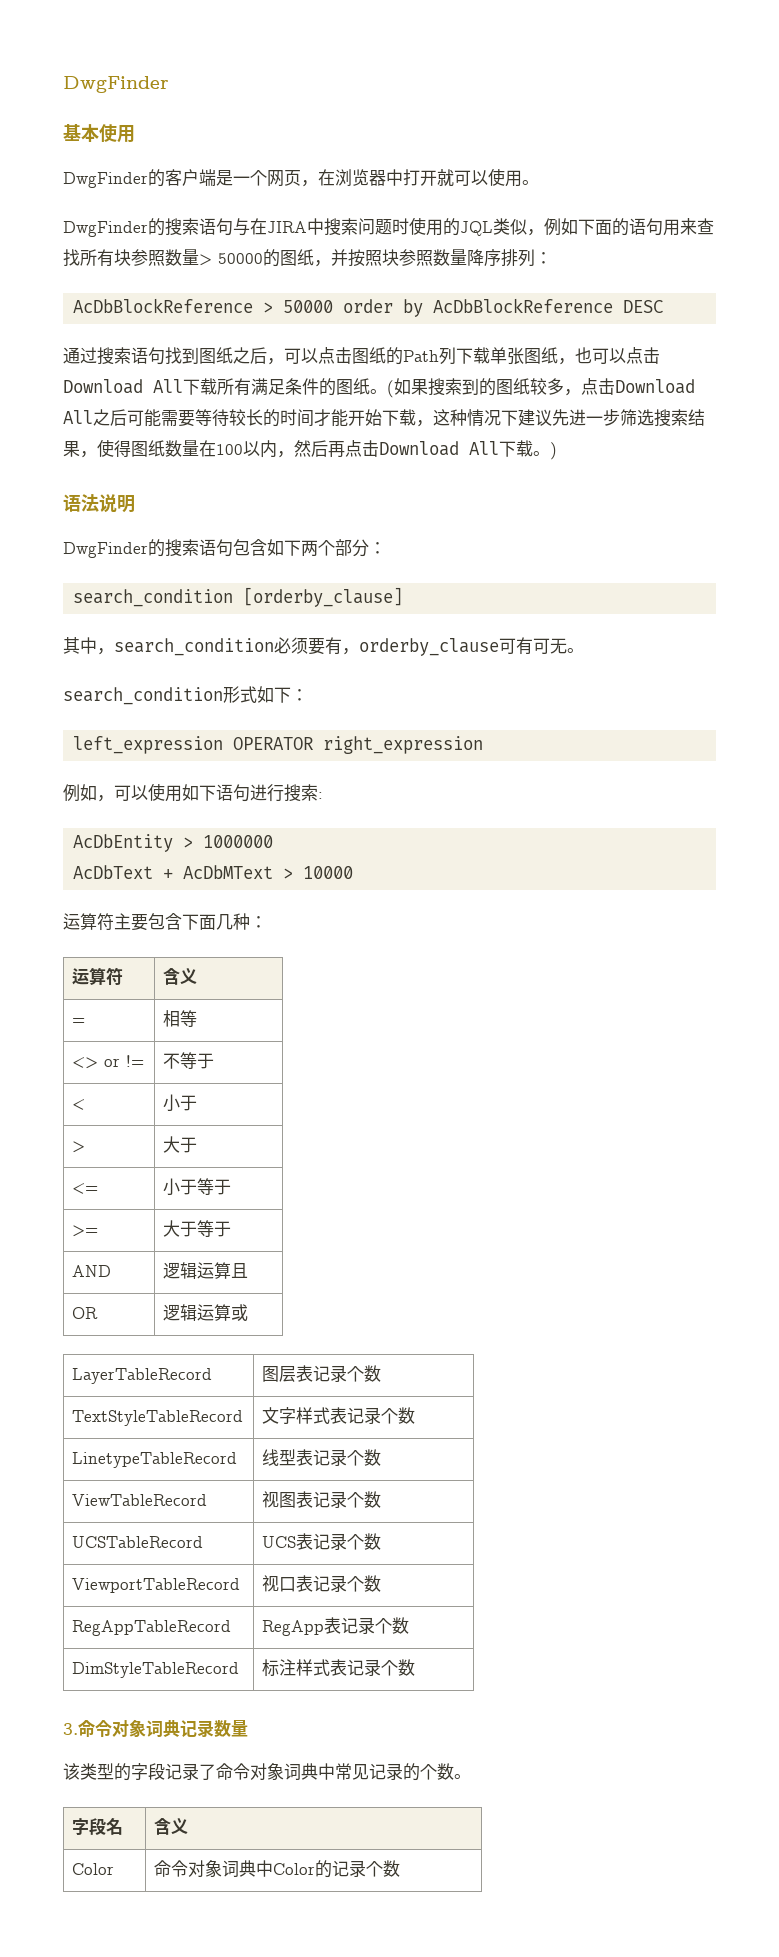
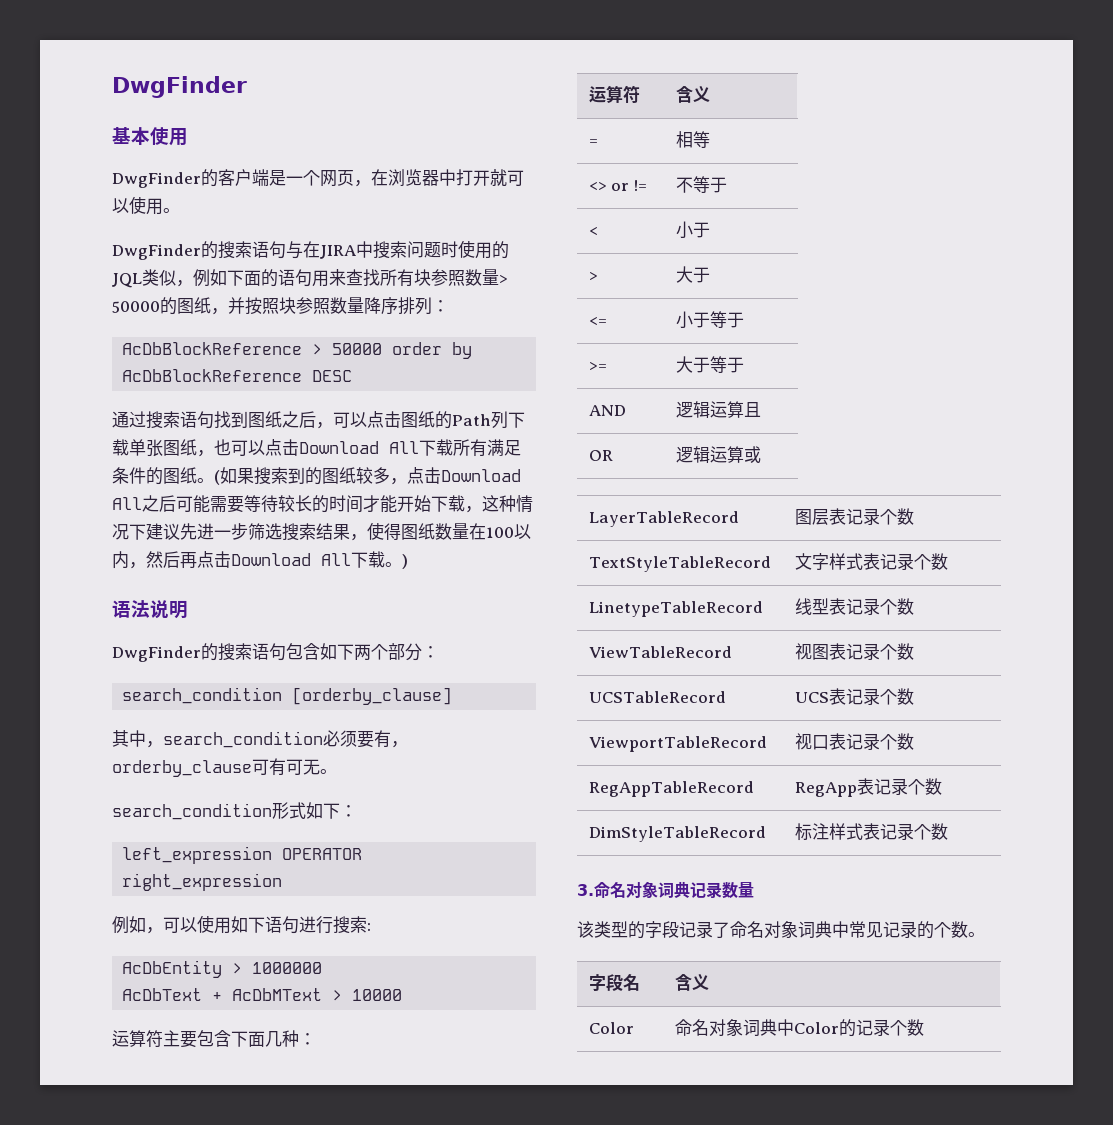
[95,1720,112,1738] 令 -> [610,882,626,898] 名
[233,1763,250,1780] 令 -> [747,921,764,938] 名
[171,1860,189,1877] 令 -> [691,1019,709,1036] 名

